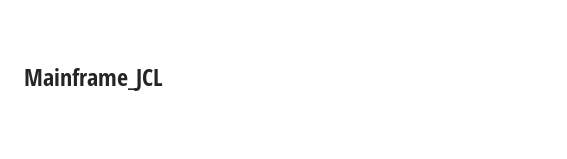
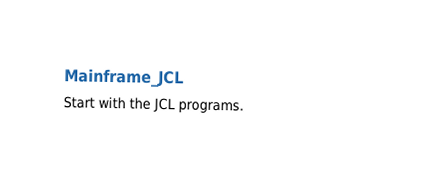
(163, 79) none -> [63,96,244,114] // Start with the JCL programs.

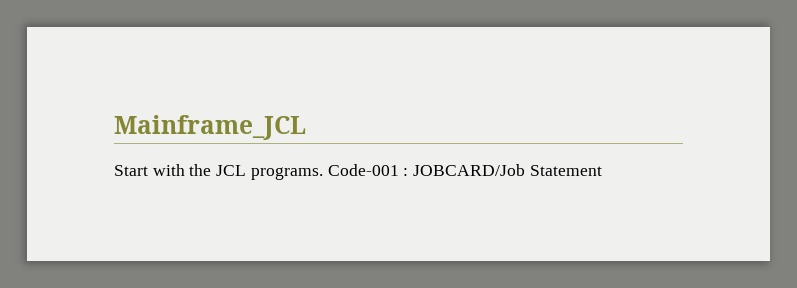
(244, 107) none -> [327,164,602,176] Code-001 : JOBCARD/Job Statement

